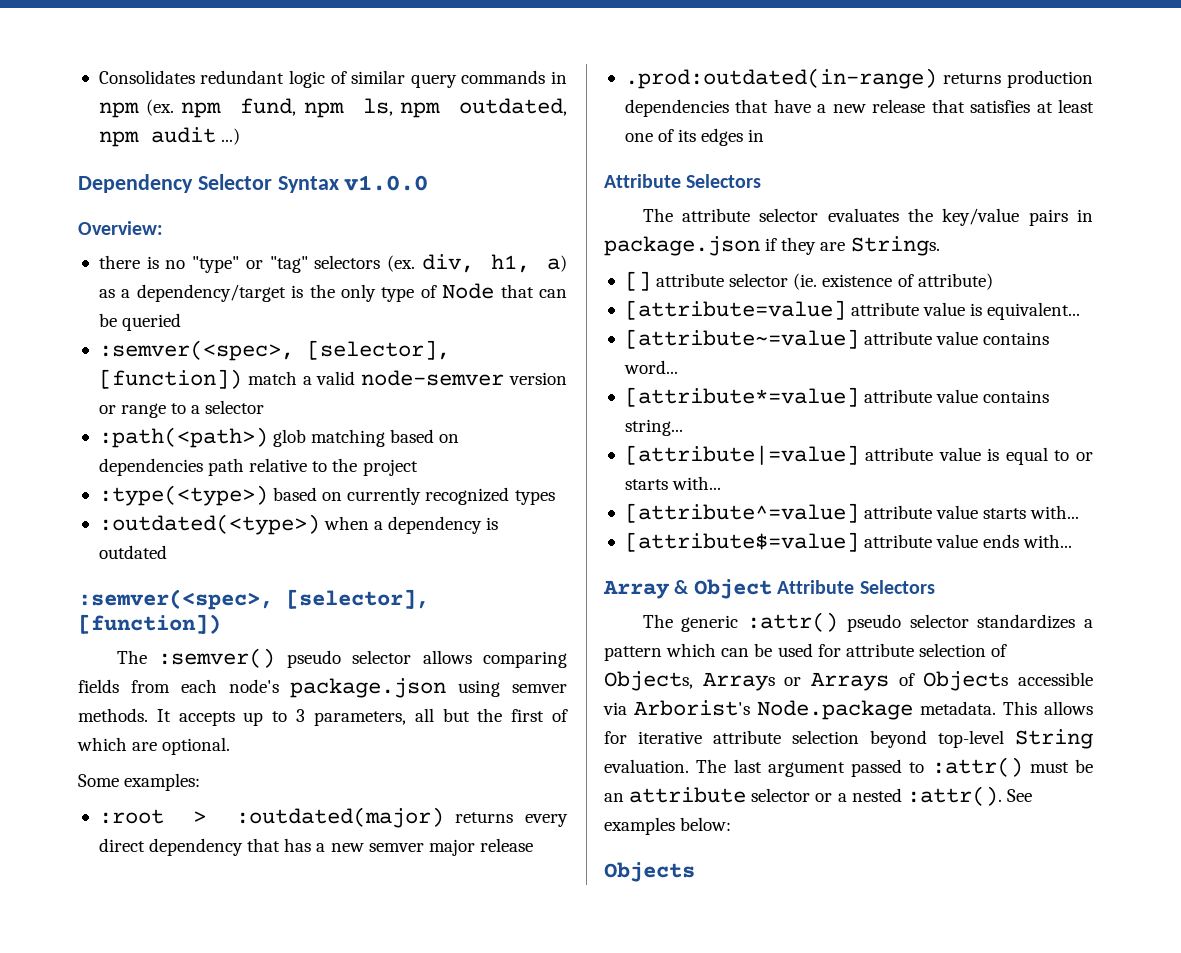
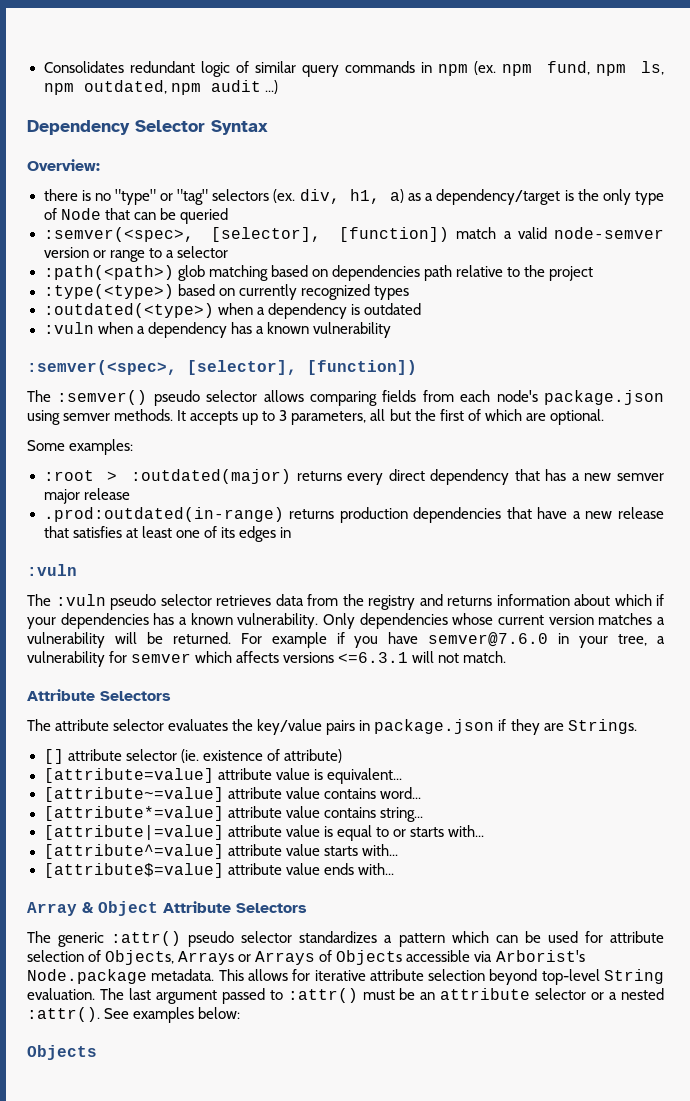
[344,175,429,191] v1.0.0 -> (268, 127) none
(167, 552) none -> [43,322,391,338] // :vuln when a dependency has a known vulnerability
(765, 135) none -> [27,564,77,576] [27,594,664,610] [27,613,665,629] [27,632,665,648] [27,651,507,667] // :vuln // The :vuln pseudo selector retrieves data from the registry and returns information about which if your dependencies has a known vulnerability. Only dependencies whose current version matches a vulnerability will be returned. For example if you have semver@7.6.0 in your tree, a vulnerability for semver which affects versions <=6.3.1 will not match.

